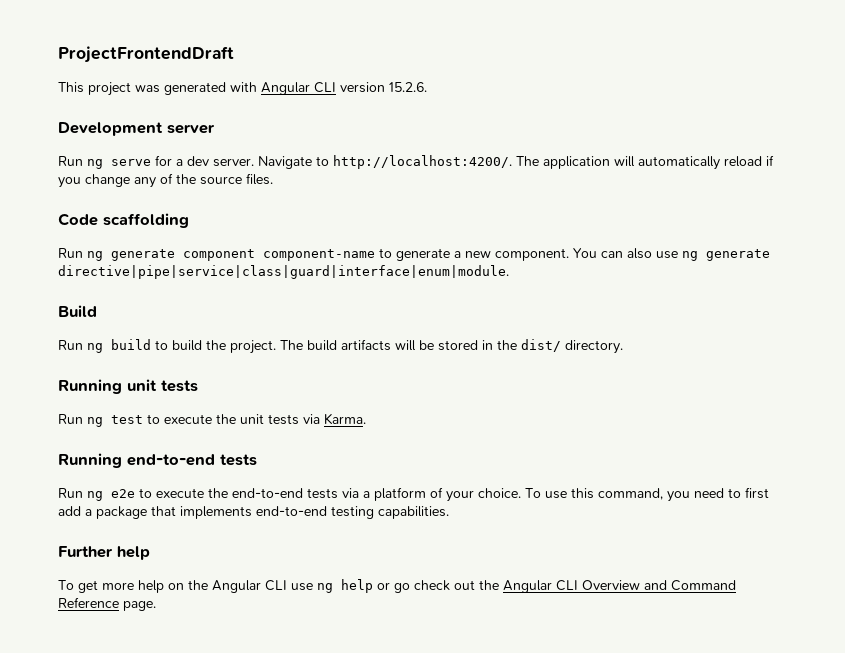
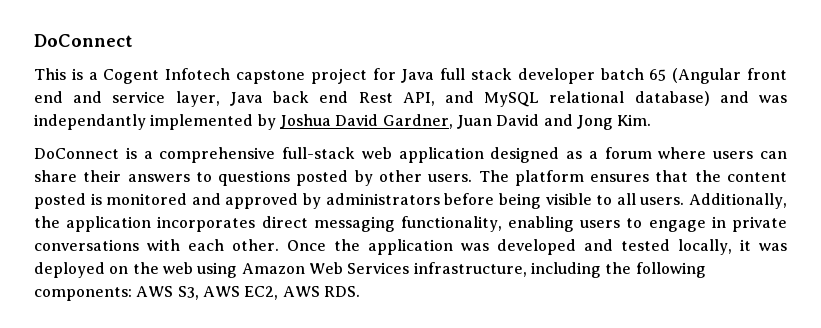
[58,46,234,63] ProjectFrontendDraft -> [34,34,133,47] DoConnect
[88,82,427,96] [58,122,215,136] [58,155,774,170] [58,173,273,188] [58,213,189,228] [58,248,770,261] [58,265,509,279] [58,305,97,317] [58,339,623,354] [58,379,198,394] [58,413,366,427] [58,453,257,468] [58,487,769,502] [58,506,449,519] [58,546,150,560] [58,579,736,593] [58,597,156,611] project was generated with Angular CLI version 15.2.6. // Development server // Run ng serve for a dev server. Navigate to http://localhost:4200/. The application will automatically reload if you change any of the source files. // Code scaffolding // Run ng generate component component-name to generate a new component. You can also use ng generate directive|pipe|service|class|guard|interface|enum|module. // Build // Run ng build to build the project. The build artifacts will be stored in the dist/ directory. // Running unit tests // Run ng test to execute the unit tests via Karma. // Running end-to-end tests // Run ng e2e to execute the end-to-end tests via a platform of your choice. To use this command, you need to first add a package that implements end-to-end testing capabilities. // Further help // To get more help on the Angular CLI use ng help or go check out the Angular CLI Overview and Command Reference page. -> [71,68,787,84] [34,91,787,107] [34,114,652,130] [34,147,787,163] [34,170,788,186] [34,193,788,209] [34,216,787,232] [34,239,787,255] [34,262,706,278] [34,286,360,301] is a Cogent Infotech capstone project for Java full stack developer batch 65 (Angular front end and service layer, Java back end Rest API, and MySQL relational database) and was independantly implemented by Joshua David Gardner, Juan David and Jong Kim. // DoConnect is a comprehensive full-stack web application designed as a forum where users can share their answers to questions posted by other users. The platform ensures that the content posted is monitored and approved by administrators before being visible to all users. Additionally, the application incorporates direct messaging functionality, enabling users to engage in private conversations with each other. Once the application was developed and tested locally, it was deployed on the web using Amazon Web Services infrastructure, including the following components: AWS S3, AWS EC2, AWS RDS.

